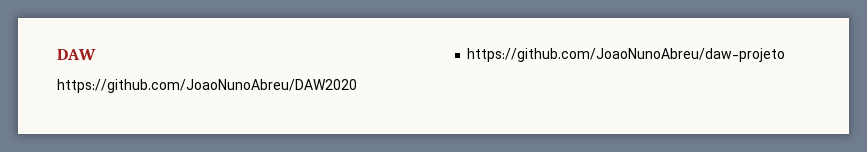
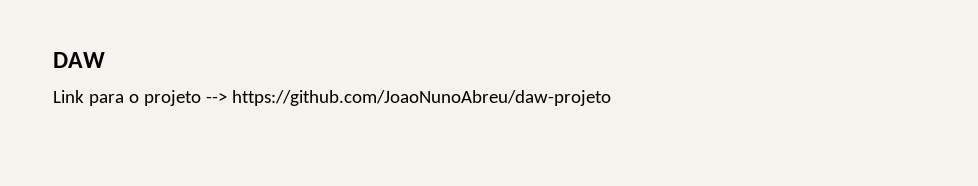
[57,79,357,93] https://github.com/JoaoNunoAbreu/DAW2020 // -> [53,90,227,106] Link para o projeto -->

